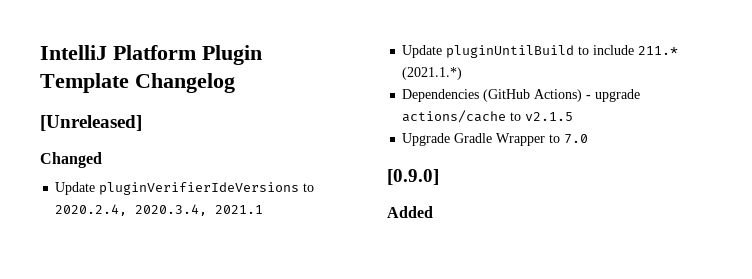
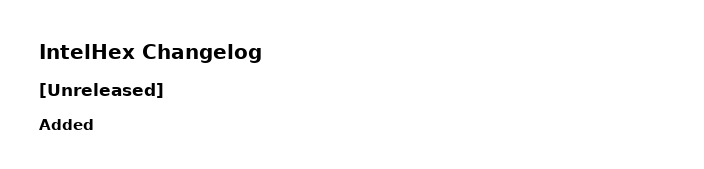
[40,45,262,65] [40,73,235,93] [40,115,142,131] [40,152,102,168] [55,182,315,195] [55,204,264,216] [402,45,679,58] [402,67,463,80] [402,89,641,102] [402,110,574,123] [402,133,589,146] [387,169,439,185] IntelliJ Platform Plugin Template Changelog // [Unreleased] // Changed // Update pluginVerifierIdeVersions to 2020.2.4, 2020.3.4, 2021.1 // Update pluginUntilBuild to include 211.* (2021.1.*) // Dependencies (GitHub Actions) - upgrade actions/cache to v2.1.5 // Upgrade Gradle Wrapper to 7.0 // [0.9.0] -> [39,44,262,63] [39,83,164,98] IntelHex Changelog // [Unreleased]

